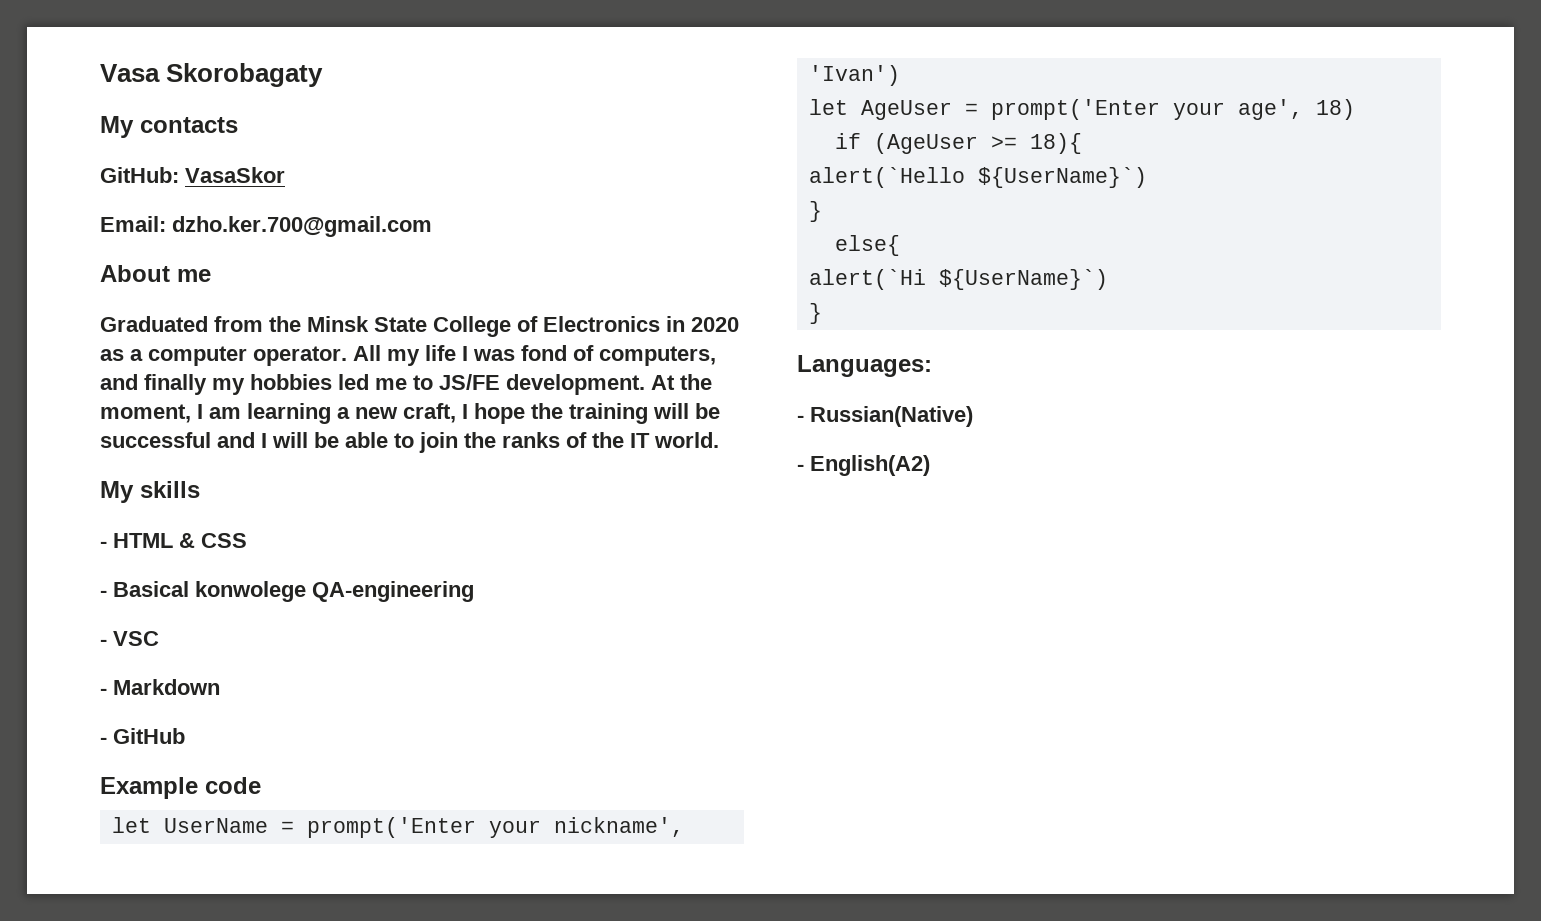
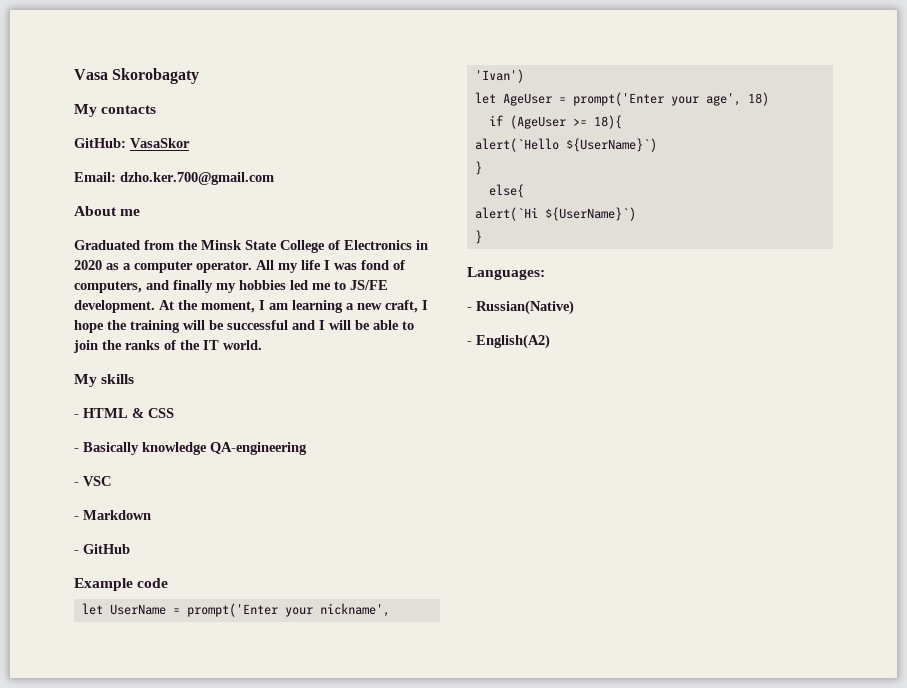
[113,581,306,602] Basical konwolege -> [83,442,207,455] Basically knowledge

